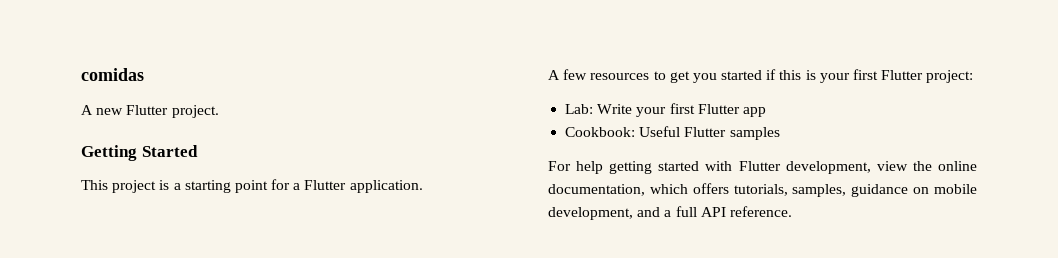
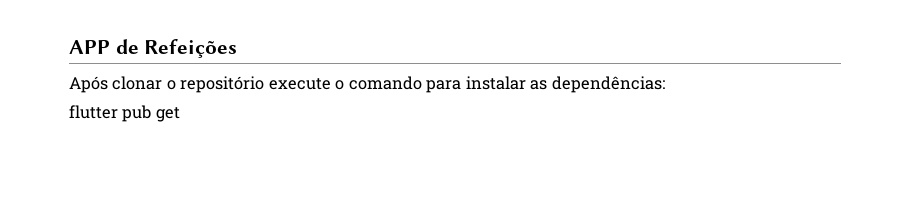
[81,68,144,81] [81,105,219,118] [81,145,198,161] [81,179,423,193] [548,69,974,83] [565,103,766,117] [565,126,780,140] [548,161,977,174] [548,183,977,197] [548,206,792,220] comidas // A new Flutter project. // Getting Started // This project is a starting point for a Flutter application. // A few resources to get you started if this is your first Flutter project: // Lab: Write your first Flutter app // Cookbook: Useful Flutter samples // For help getting started with Flutter development, view the online documentation, which offers tutorials, samples, guidance on mobile development, and a full API reference. -> [69,39,238,58] [69,76,665,93] [69,105,180,122] APP de Refeições // Após clonar o repositório execute o comando para instalar as dependências: // flutter pub get

